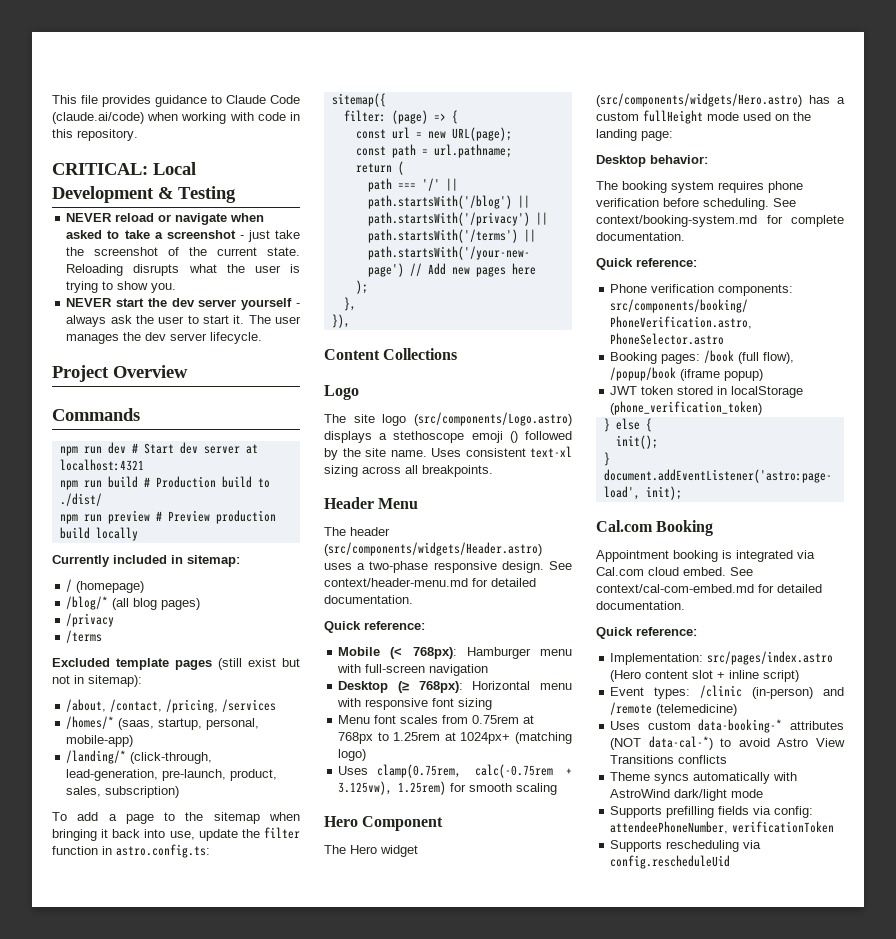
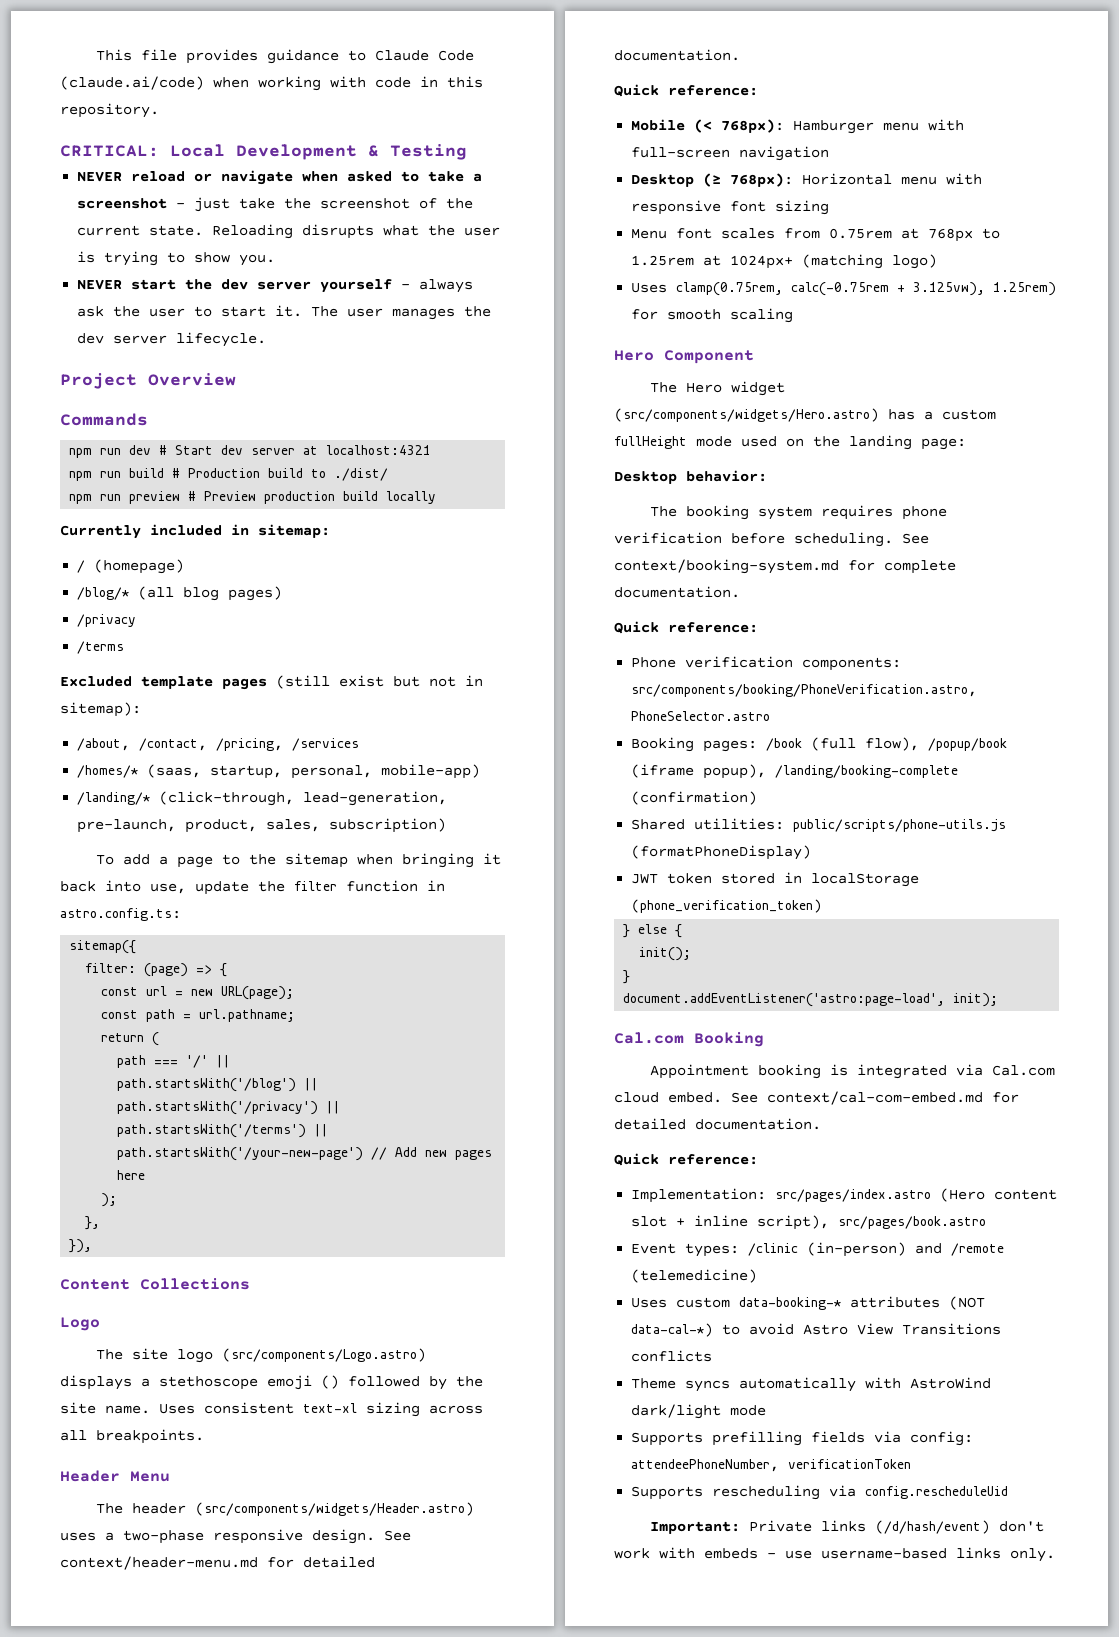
[724,369,764,381] popup) -> [703,764,959,779] [631,791,758,805] [631,818,1007,832] [631,845,812,860] popup), /landing/booking-complete (confirmation) // Shared utilities: public/scripts/phone-utils.js (formatPhoneDisplay)
[763,670,800,682] script) -> [757,1215,987,1230] script), src/pages/book.astro
(731, 862) none -> [650,1520,1045,1534] [614,1547,1055,1562] // Important: Private links (/d/hash/event) don't work with embeds - use username-based links only.

